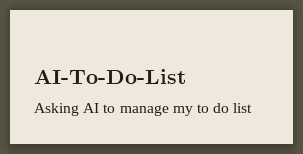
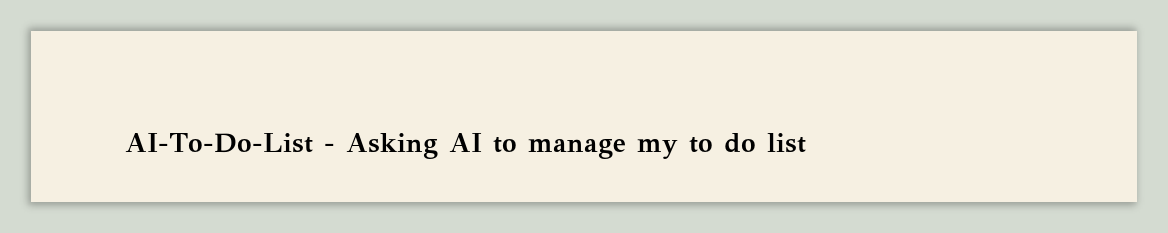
(186, 76) // -> [323,143,335,152] -

